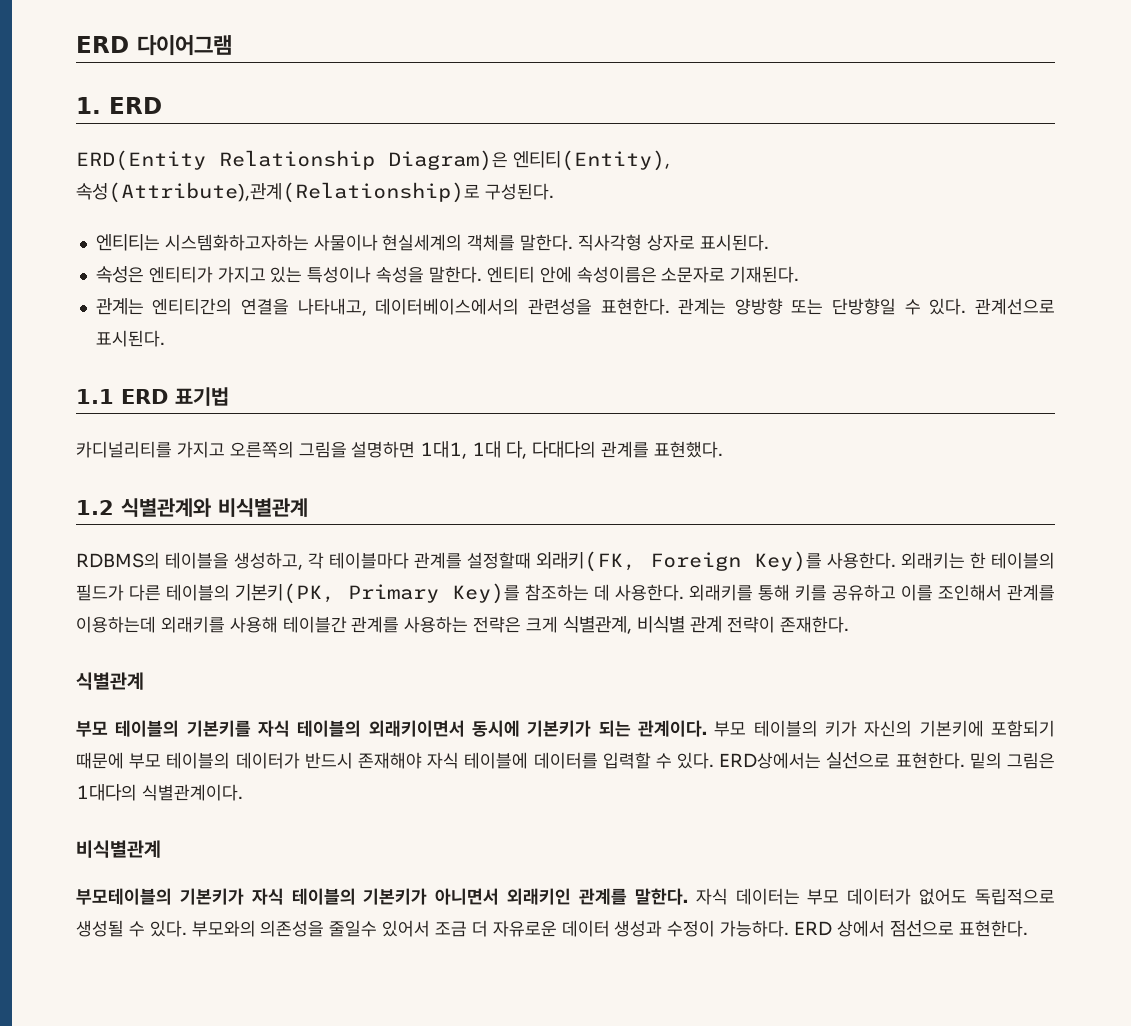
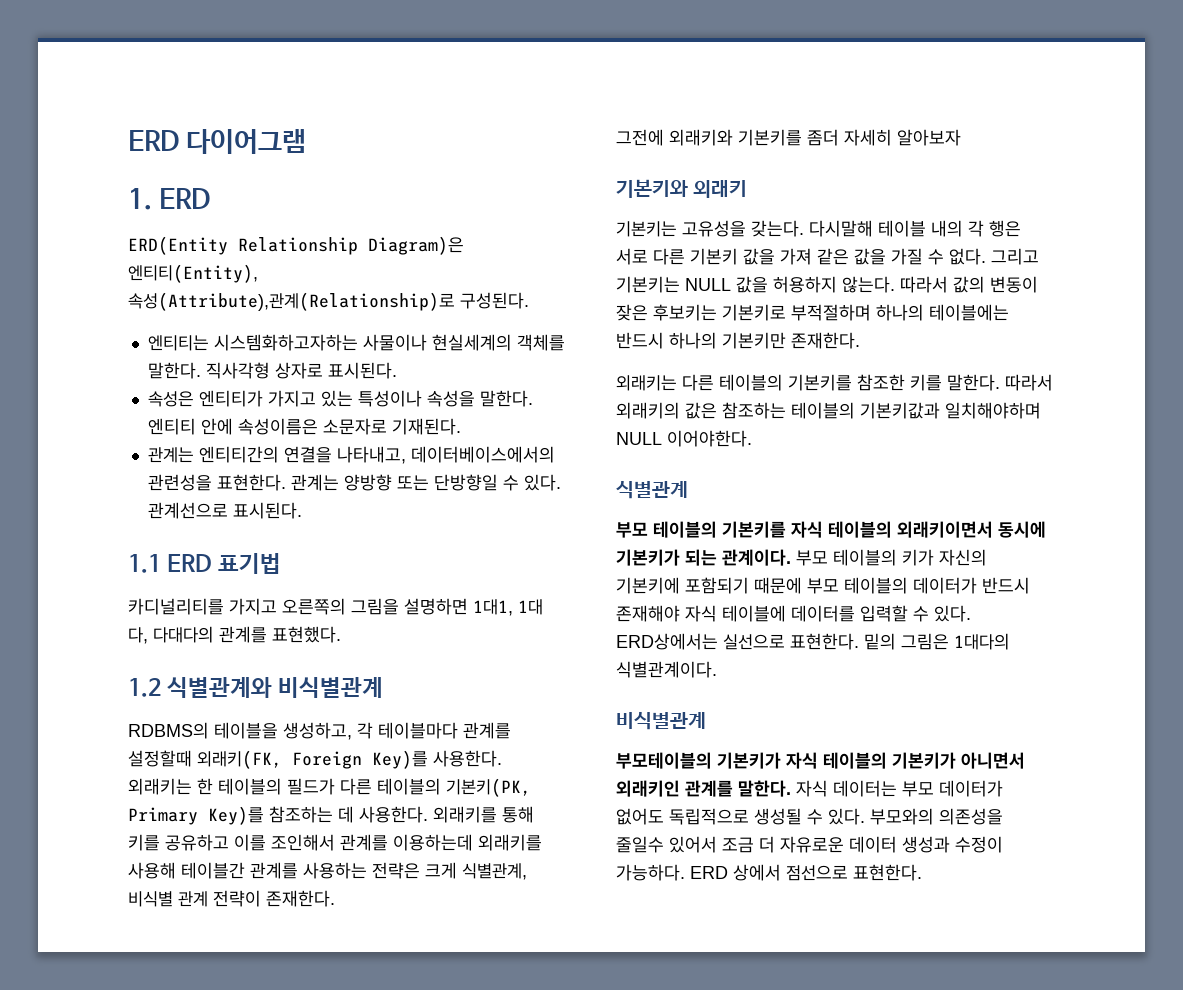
(849, 624) none -> [616,129,961,146] [616,179,748,198] [616,220,1021,237] [616,248,1039,265] [616,276,1038,293] [616,304,1009,321] [616,332,860,349] [616,374,1053,391] [616,402,1041,419] [616,430,752,447] // 그전에 외래키와 기본키를 좀더 자세히 알아보자 // 기본키와 외래키 // 기본키는 고유성을 갖는다. 다시말해 테이블 내의 각 행은 서로 다른 기본키 값을 가져 같은 값을 가질 수 없다. 그리고 기본키는 NULL 값을 허용하지 않는다. 따라서 값의 변동이 잦은 후보키는 기본키로 부적절하며 하나의 테이블에는 반드시 하나의 기본키만 존재한다. // 외래키는 다른 테이블의 기본키를 참조한 키를 말한다. 따라서 외래키의 값은 참조하는 테이블의 기본키값과 일치해야하며 NULL 이어야한다.

